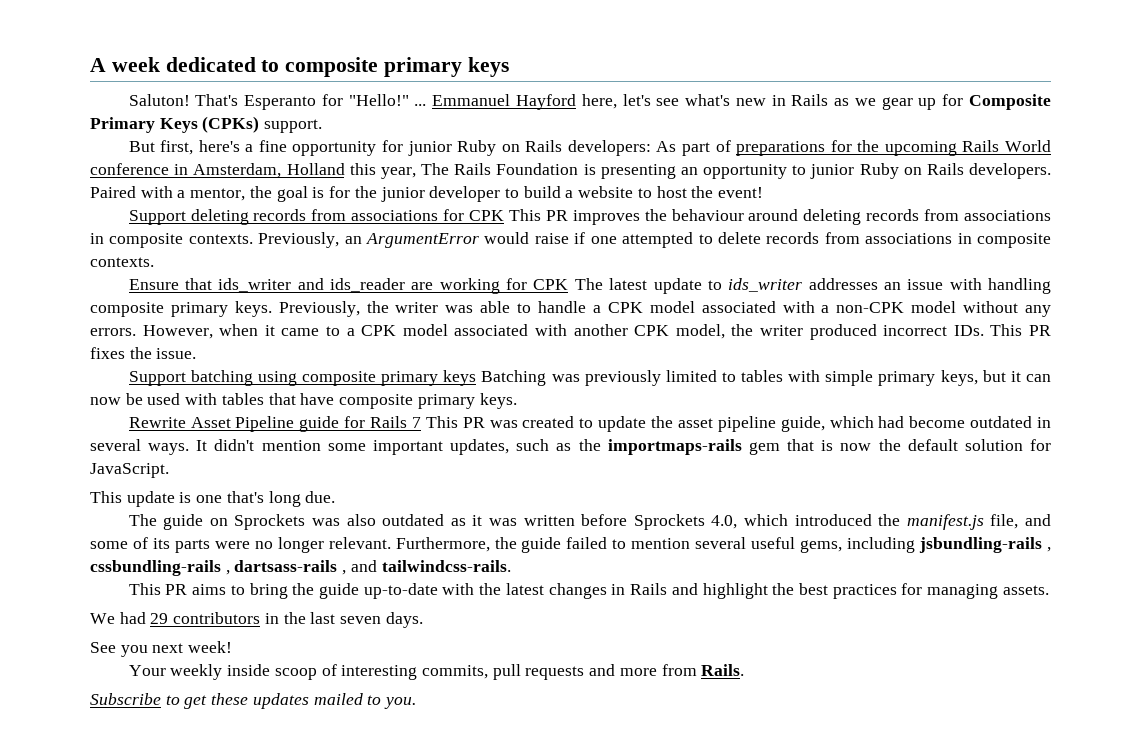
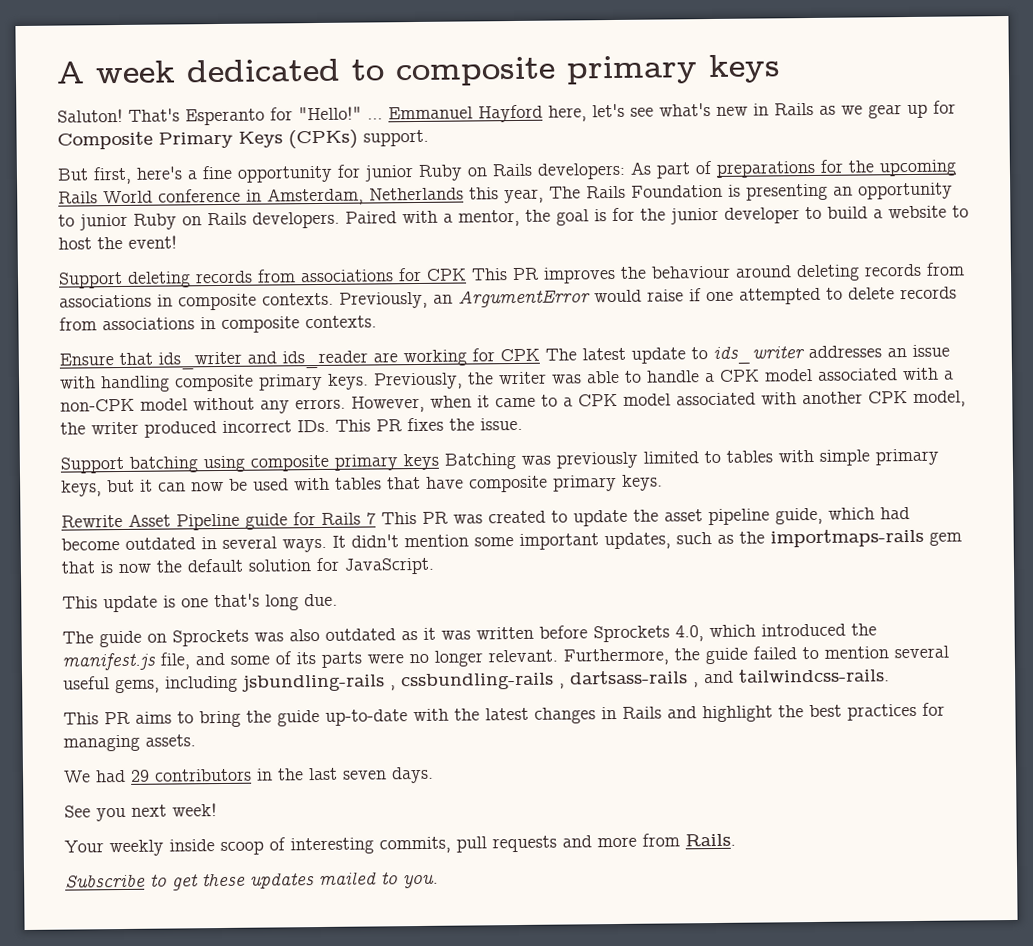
[286,163,345,175] Holland -> [369,187,464,201] Netherlands

